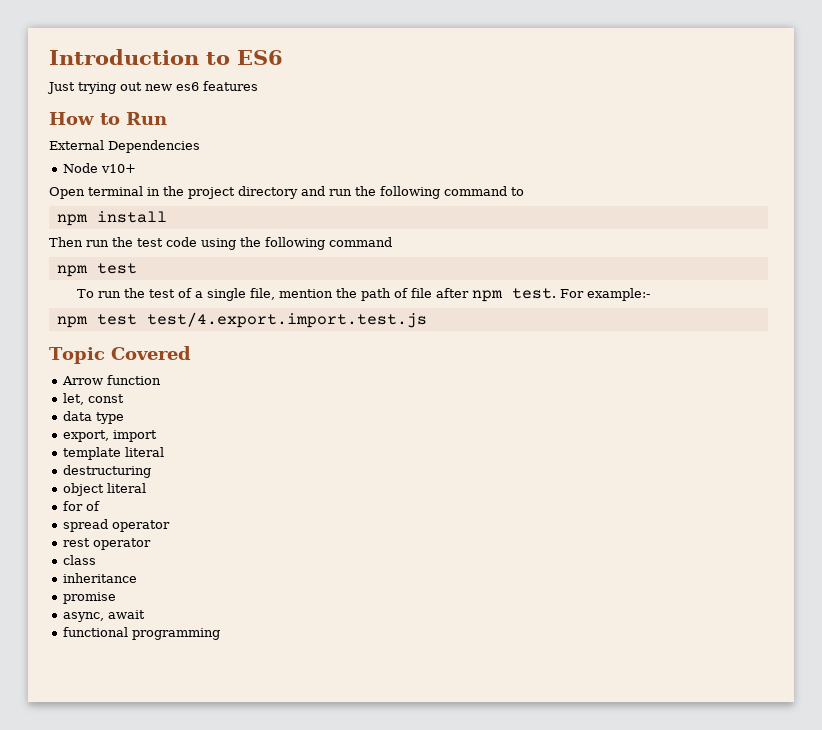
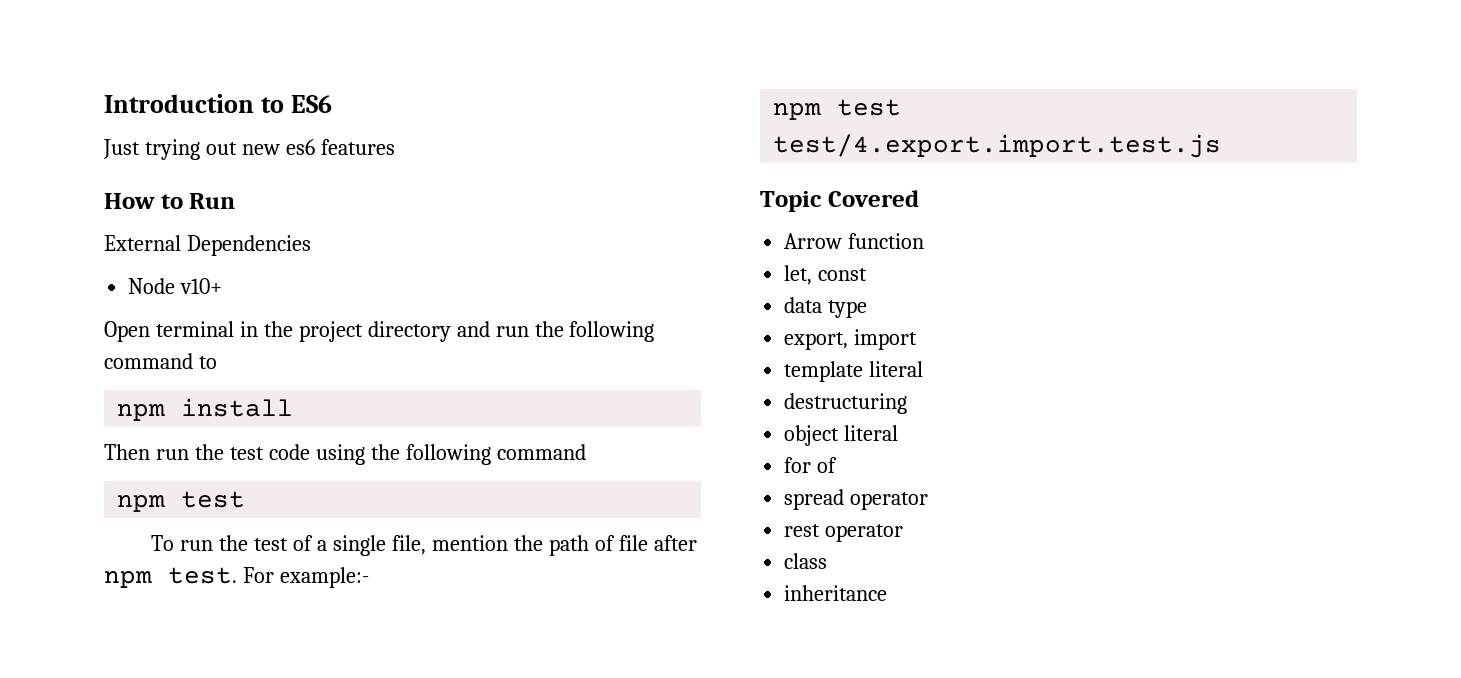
[63,592,117,604] [63,610,146,622] [63,627,221,640] // promise // async, await // functional programming -> (888, 593) none

